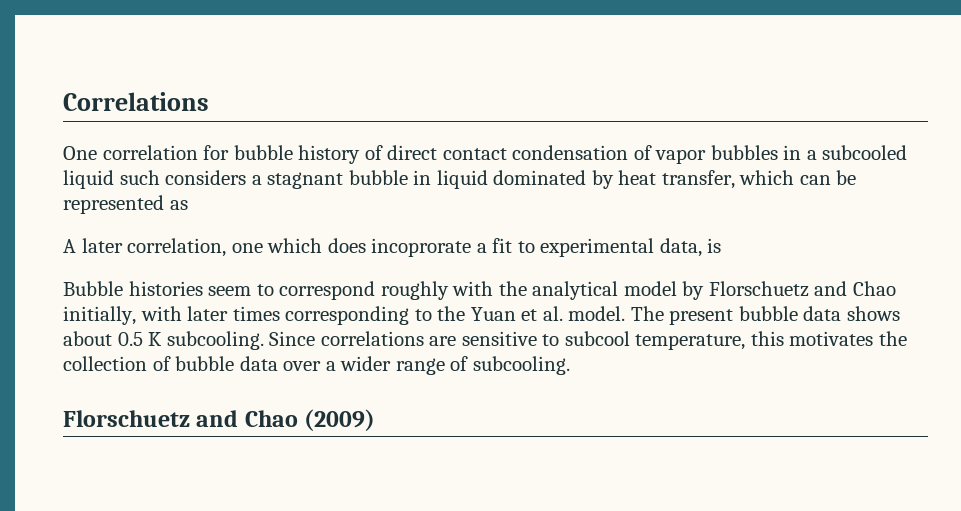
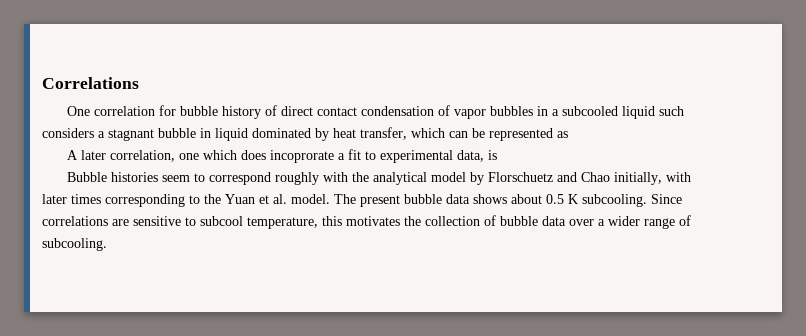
[63,409,376,431] // Florschuetz and Chao (2009) -> (107, 244) none

